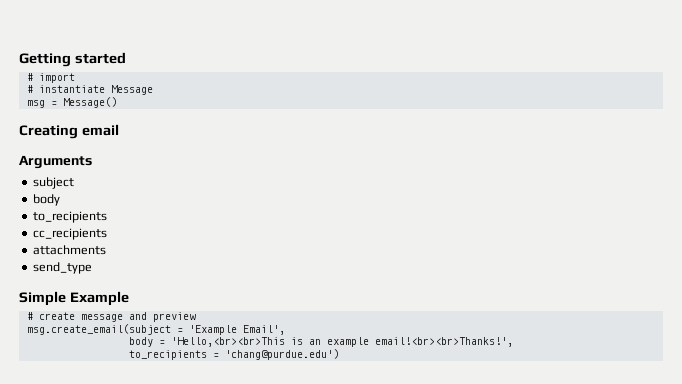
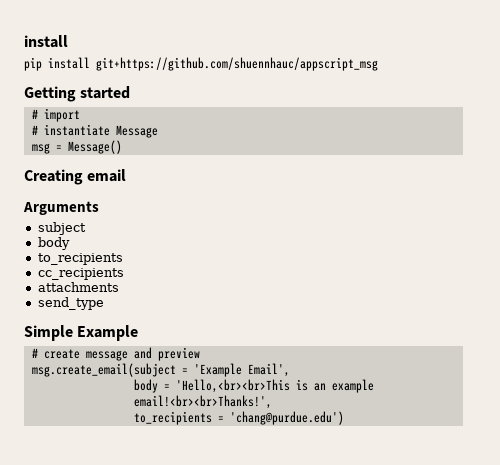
(19, 60) none -> [24,35,68,48] [24,57,378,71] install // pip install git+https://github.com/shuennhauc/appscript_msg //

